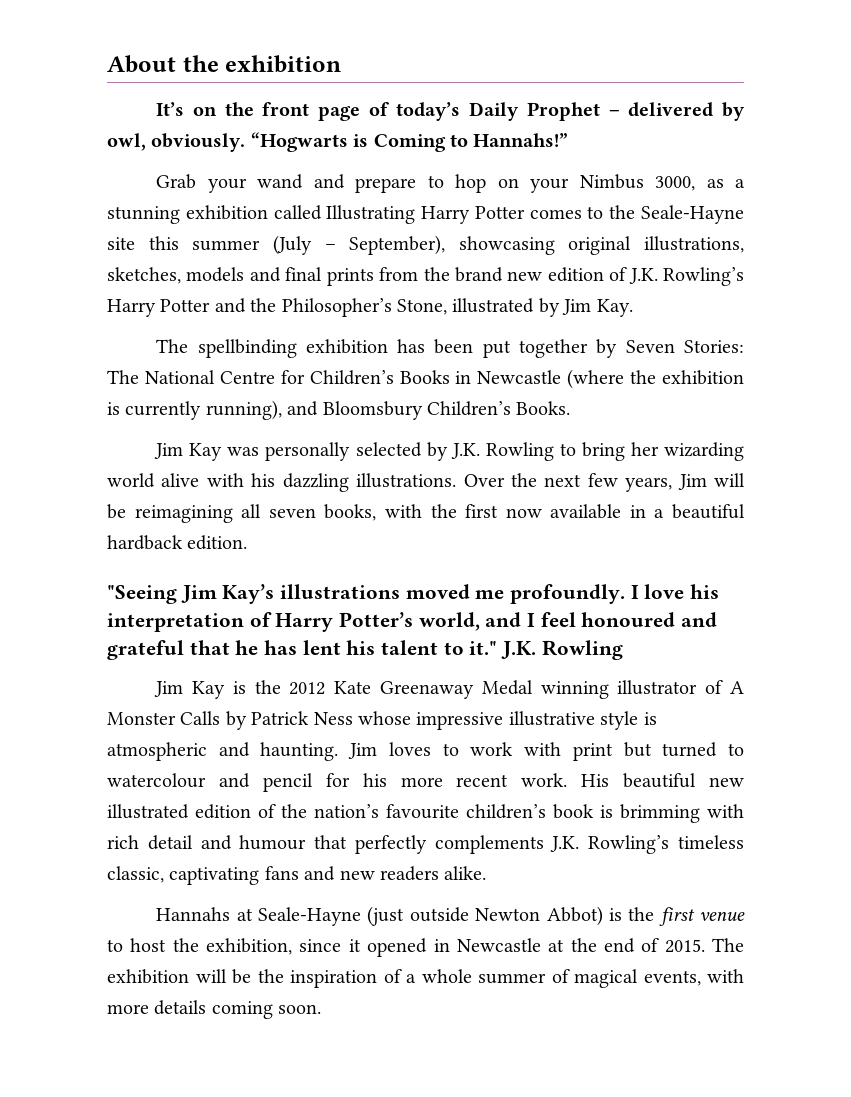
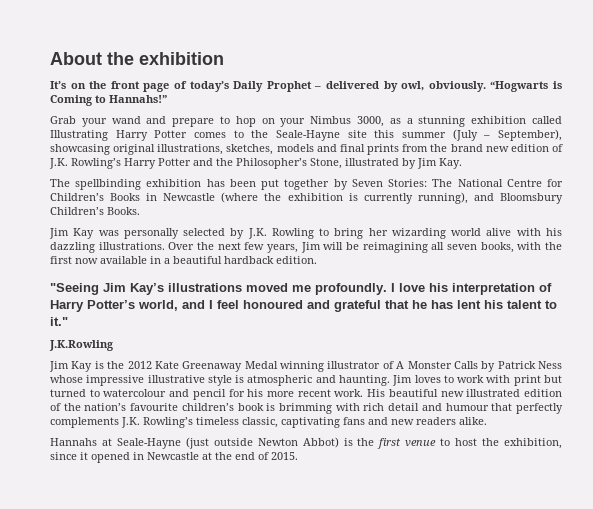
[501,640,623,660] J.K. Rowling -> [49,340,114,351] // J.K.Rowling
[712,938,744,952] [107,969,744,988] [107,1000,322,1019] The exhibition will be the inspiration of a whole summer of magical events, with more details coming soon. -> (298, 456) none

